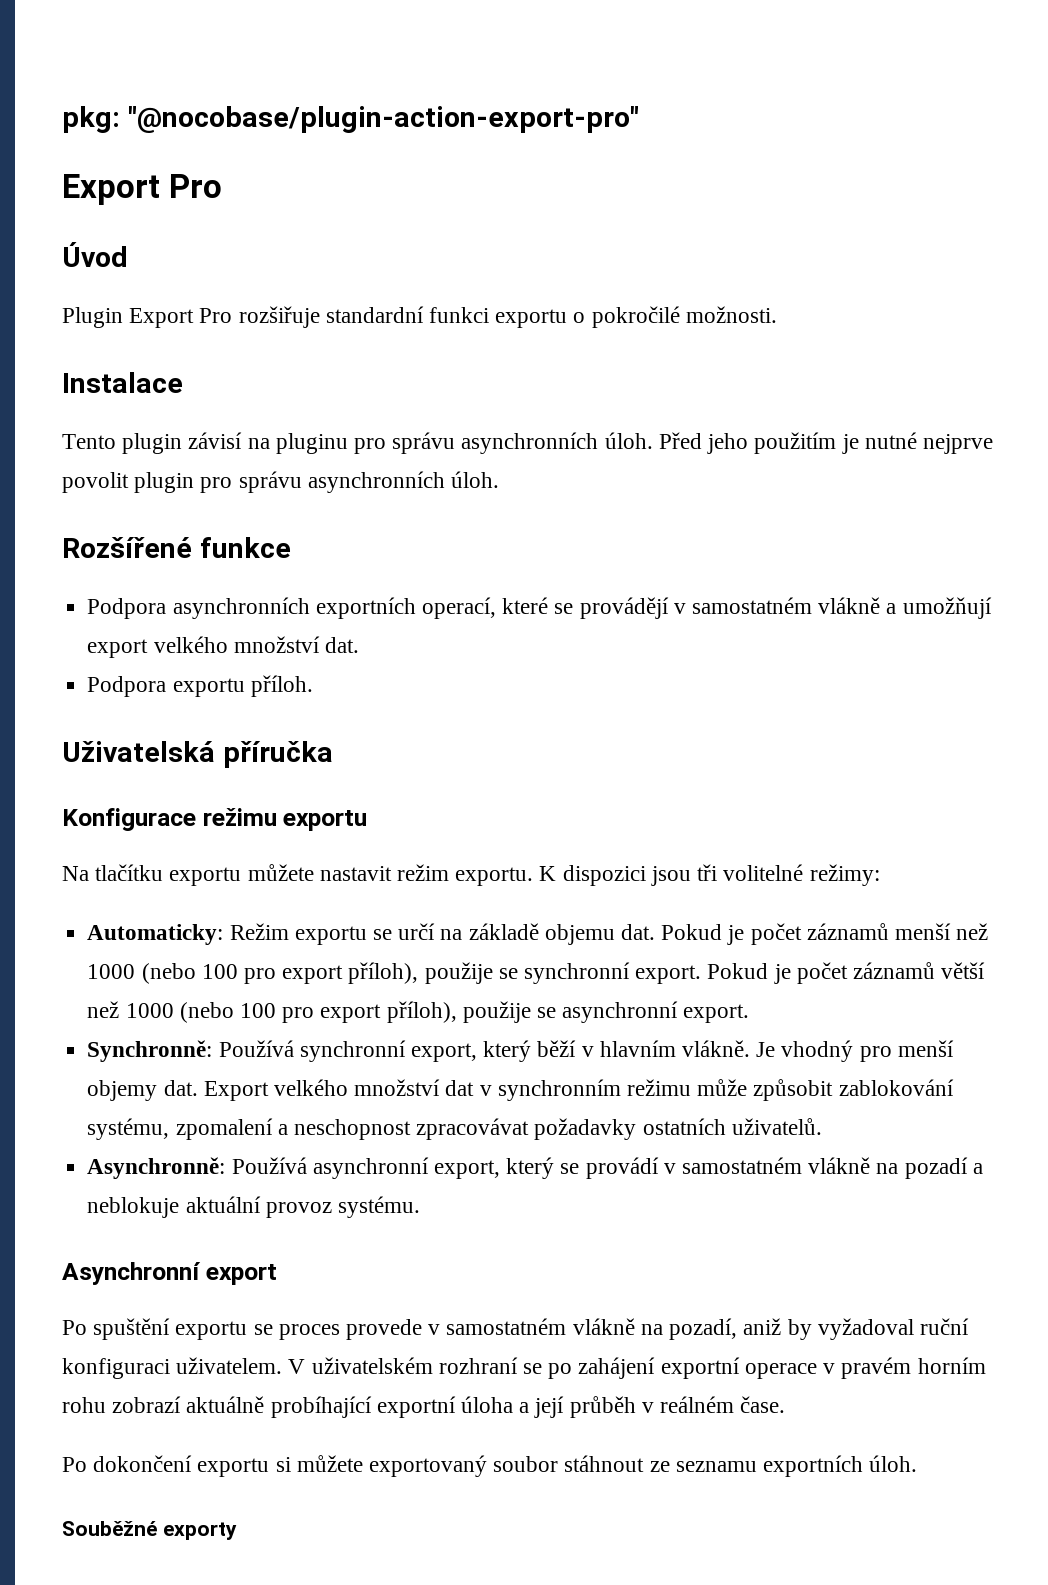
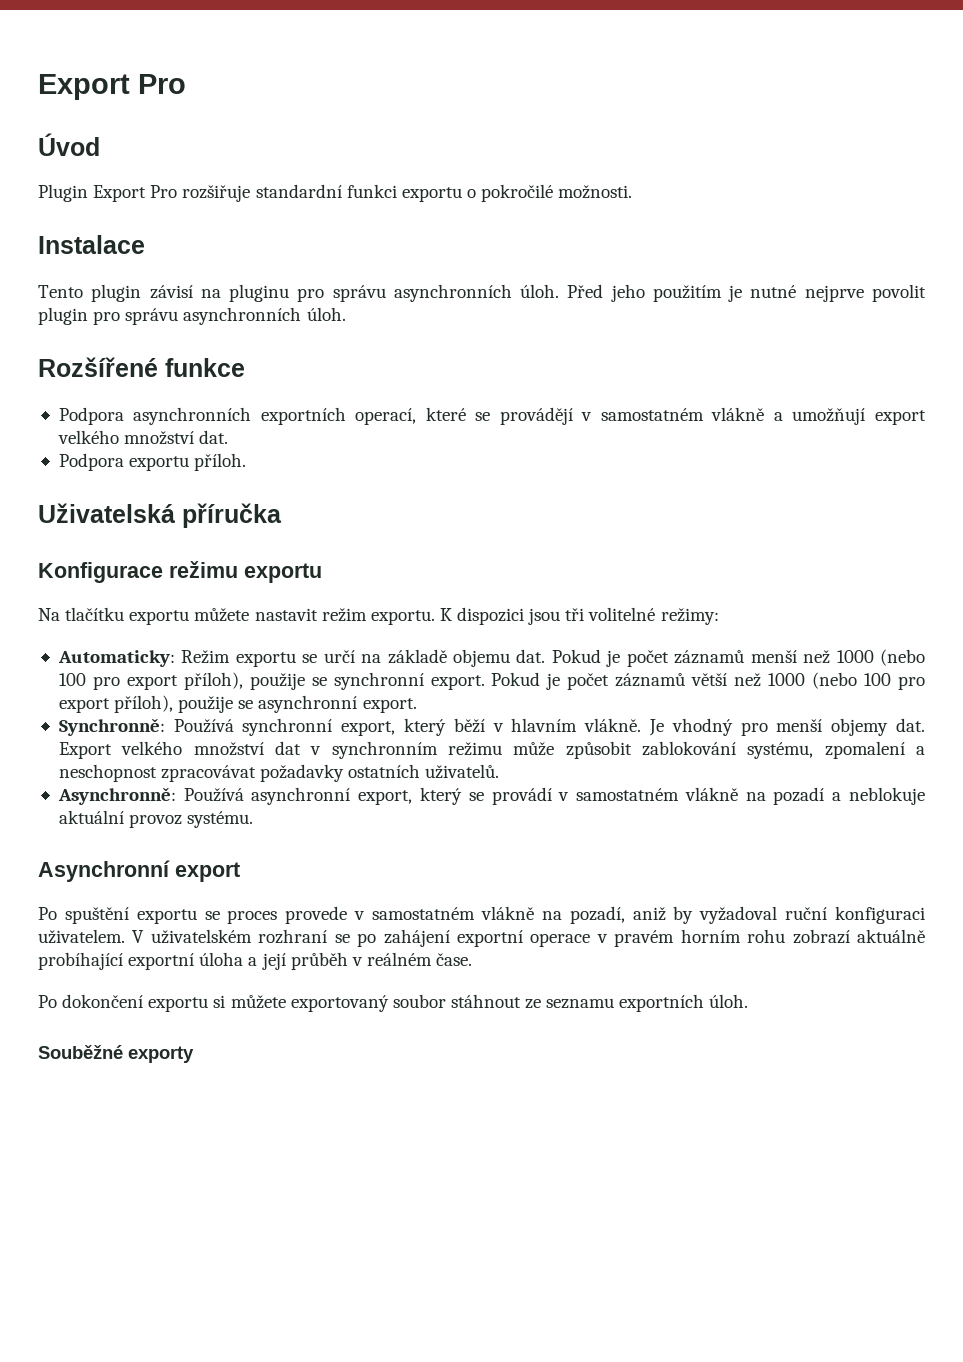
[62,106,639,133] pkg: "@nocobase/plugin-action-export-pro" // -> (38, 87) none

